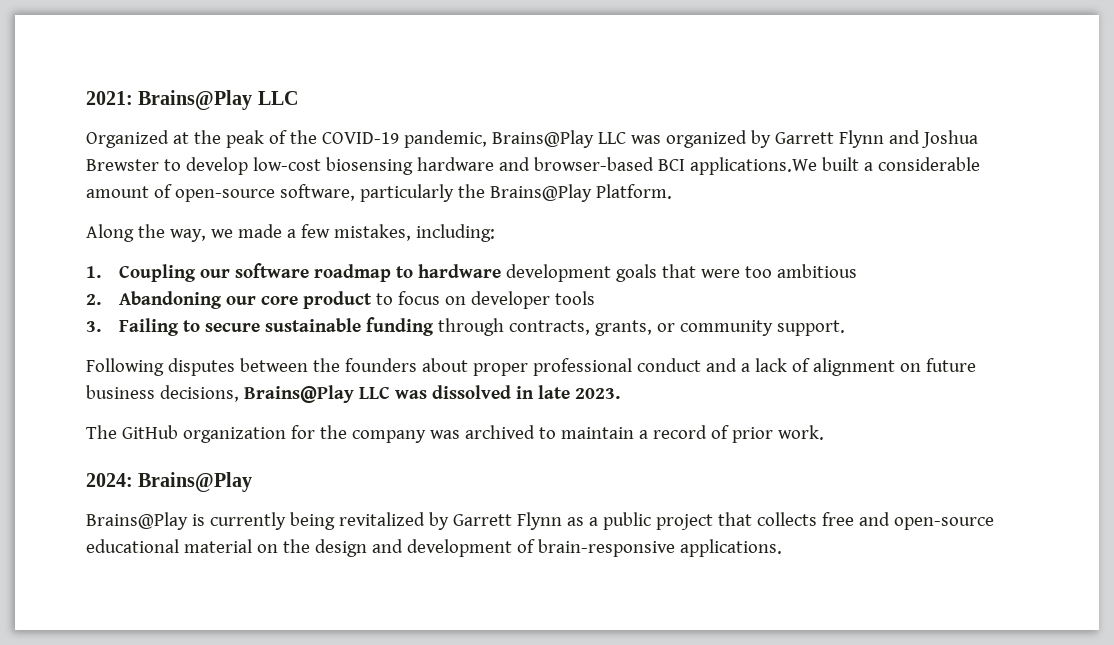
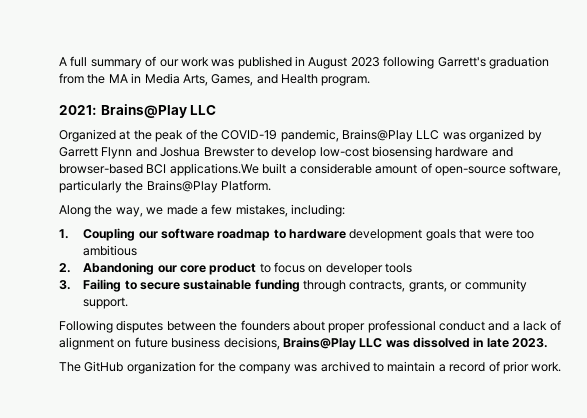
(86, 98) none -> [59,56,549,69] [59,73,371,86] A full summary of our work was published in August 2023 following Garrett's graduation from the MA in Media Arts, Games, and Health program. //
[86,472,253,492] [86,512,994,530] [86,539,782,557] // 2024: Brains@Play // Brains@Play is currently being revitalized by Garrett Flynn as a public project that collects free and open-source educational material on the design and development of brain-responsive applications. -> (562, 367) none

